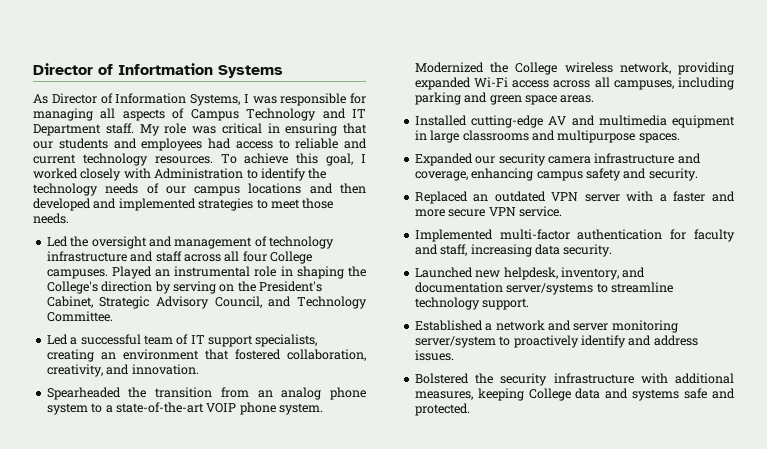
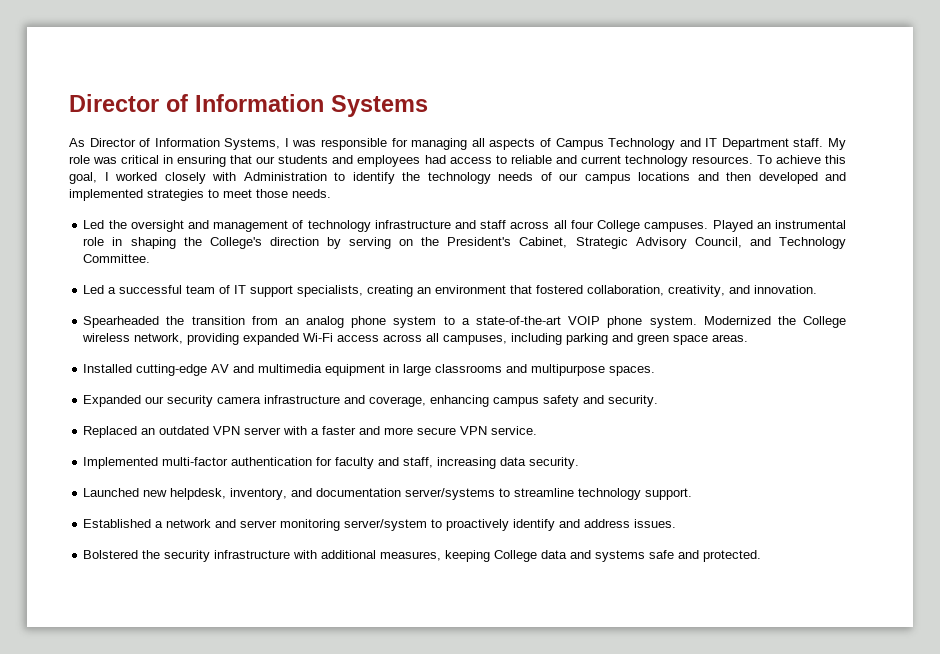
[33,63,213,75] Director of Infortmation -> [69,94,324,112] Director of Information

